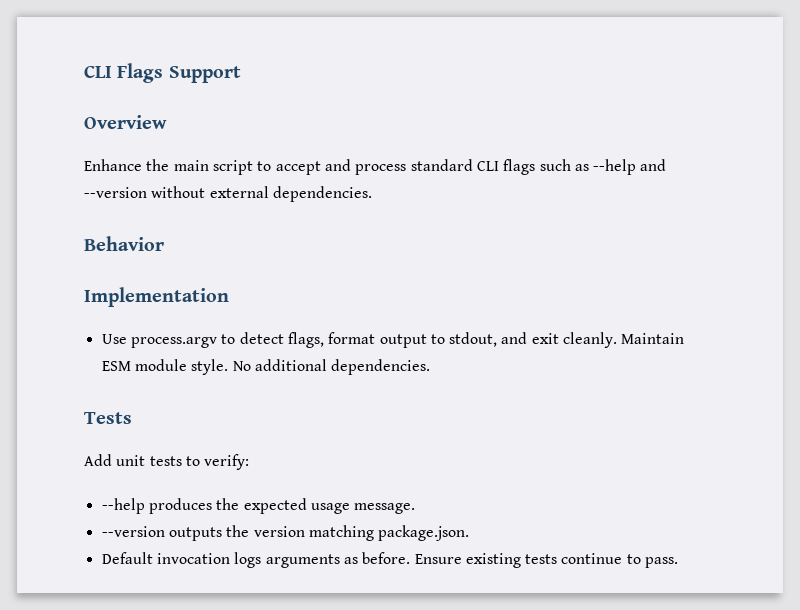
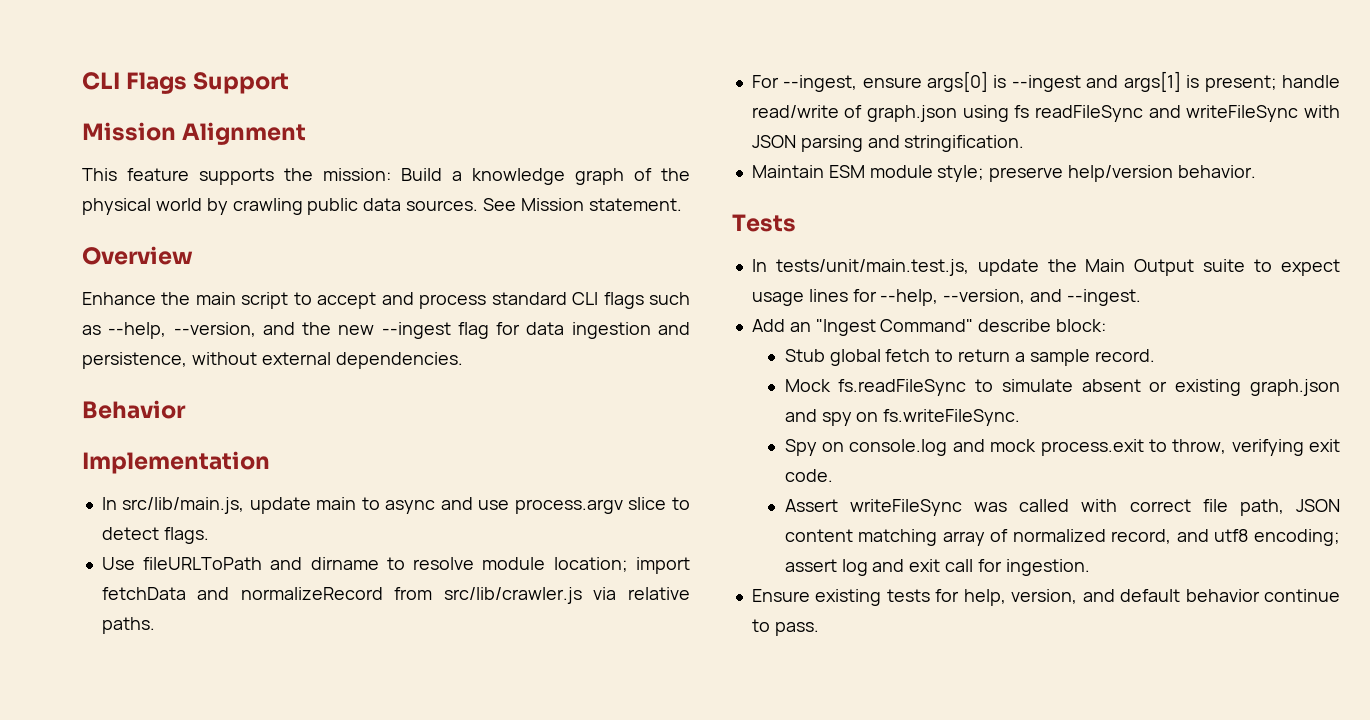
(241, 74) none -> [82,122,307,145] [82,168,690,185] [82,198,682,215] // Mission Alignment // This feature supports the mission: Build a knowledge graph of the physical world by crawling public data sources. See Mission statement.
[593,159,667,175] [84,187,147,198] --help and --version -> [108,322,690,339] [82,352,187,369] --help, --version, and the new --ingest flag for data ingestion and persistence,
[101,332,685,348] [101,359,431,375] [84,412,132,424] [84,454,250,470] [101,498,416,514] [101,525,470,541] [101,552,558,568] Use process.argv to detect flags, format output to stdout, and exit cleanly. Maintain ESM module style. No additional dependencies. // Tests // Add unit tests to verify: // --help produces the expected usage message. // --version outputs the version matching package.json. // Default invocation logs arguments as before. Ensure existing tests -> [101,497,690,514] [101,527,209,544] [101,557,690,574] [101,587,690,604] [101,617,155,634] [751,71,1340,92] [751,105,1340,122] [751,135,1025,152] [751,165,1256,182] [732,214,796,232] [751,259,1340,276] [751,289,1141,306] [751,319,1107,336] [784,349,1155,366] [784,379,1340,396] [784,409,1021,426] [784,439,1340,456] [784,469,833,482] [784,499,1340,516] [784,529,1340,546] [784,559,1090,576] [751,589,1260,606] In src/lib/main.js, update main to async and use process.argv slice to detect flags. // Use fileURLToPath and dirname to resolve module location; import fetchData and normalizeRecord from src/lib/crawler.js via relative paths. // For --ingest, ensure args[0] is --ingest and args[1] is present; handle read/write of graph.json using fs readFileSync and writeFileSync with JSON parsing and stringification. // Maintain ESM module style; preserve help/version behavior. // Tests // In tests/unit/main.test.js, update the Main Output suite to expect usage lines for --help, --version, and --ingest. // Add an "Ingest Command" describe block: // Stub global fetch to return a sample record. // Mock fs.readFileSync to simulate absent or existing graph.json and spy on fs.writeFileSync. // Spy on console.log and mock process.exit to throw, verifying exit code. // Assert writeFileSync was called with correct file path, JSON content matching array of normalized record, and utf8 encoding; assert log and exit call for ingestion. // Ensure existing tests for help, version, and default behavior

